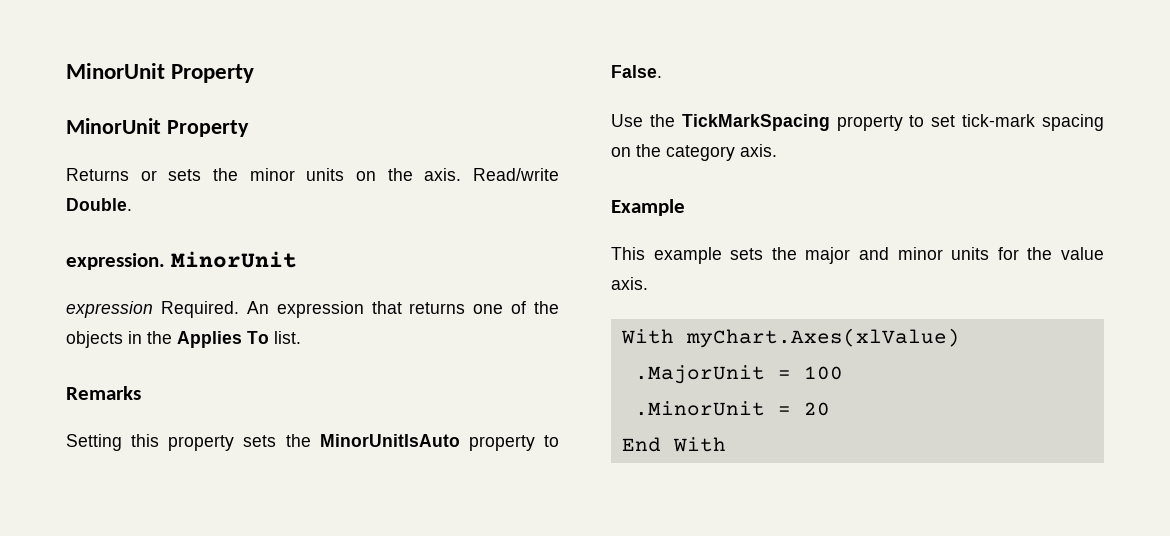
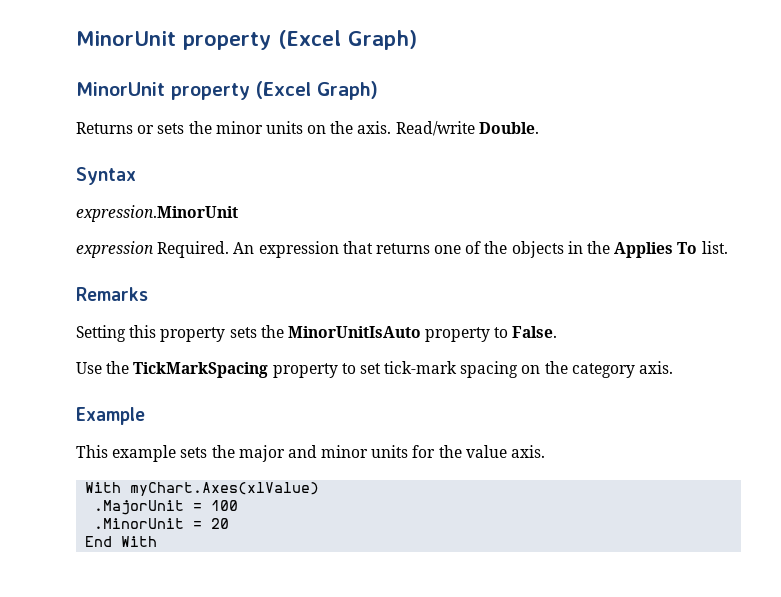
[66,63,255,83] [66,118,249,137] MinorUnit Property // MinorUnit Property -> [76,30,417,50] [76,81,378,100] MinorUnit property (Excel Graph) // MinorUnit property (Excel Graph)
[66,251,297,270] expression. MinorUnit -> [76,167,136,185] [76,205,238,222] Syntax // expression.MinorUnit

